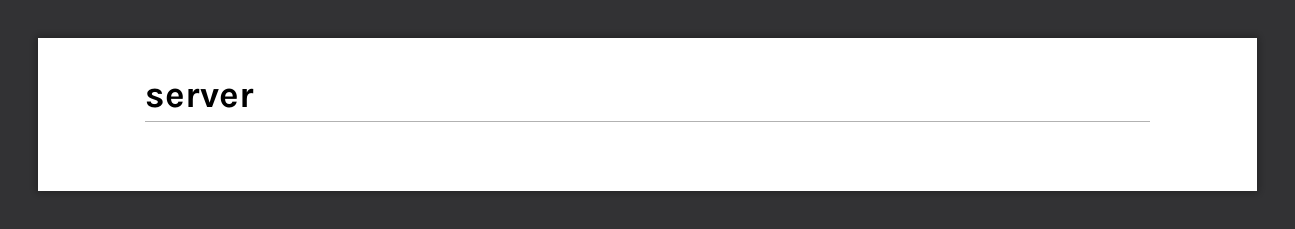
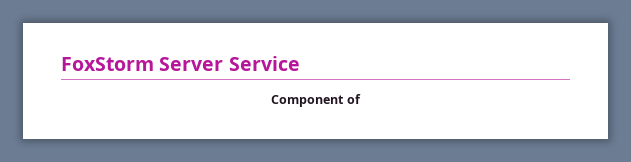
[145,88,254,108] server -> [61,56,300,71] [271,94,361,107] FoxStorm Server Service // Component of

